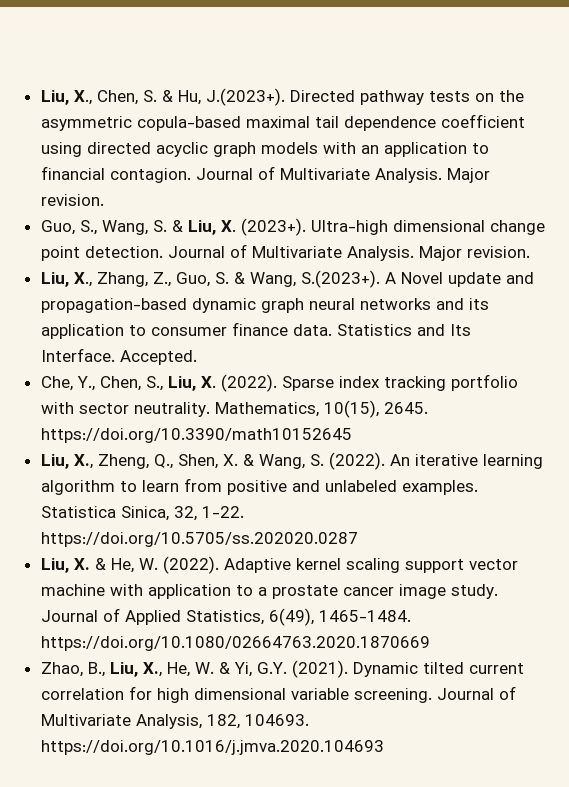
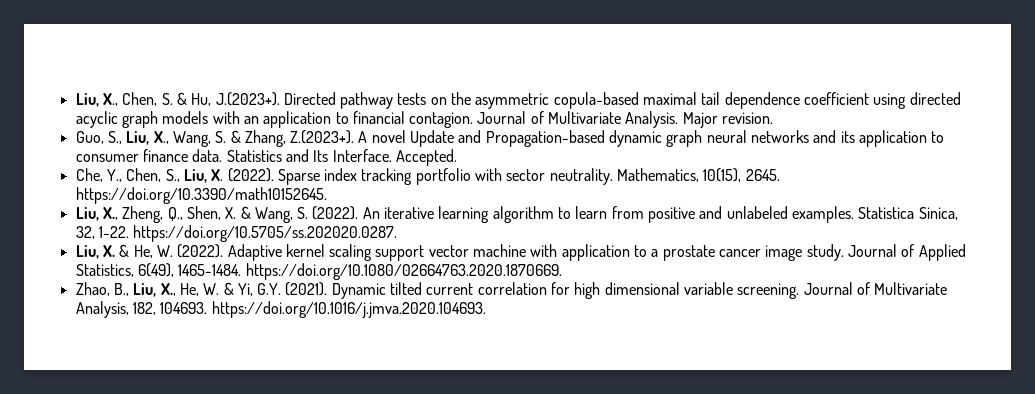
(97, 227) none -> [126,131,169,145] Liu, X.,
[187,218,545,236] [40,244,530,261] [40,270,534,288] [40,298,187,313] Liu, X. (2023+). Ultra-high dimensional change point detection. Journal of Multivariate Analysis. Major revision. // Liu, X., Zhang, Z., Guo, S. & Wang, S.(2023+). A Novel update and propagation-based -> [244,130,605,147] Zhang, Z.(2023+). A novel Update and Propagation-based
[40,428,352,443] https://doi.org/10.3390/math10152645 -> [75,187,327,204] https://doi.org/10.3390/math10152645.
[40,532,358,547] https://doi.org/10.5705/ss.202020.0287 -> [133,225,398,242] https://doi.org/10.5705/ss.202020.0287.
[40,636,430,651] https://doi.org/10.1080/02664763.2020.1870669 -> [245,263,562,280] https://doi.org/10.1080/02664763.2020.1870669.
[40,740,384,755] https://doi.org/10.1016/j.jmva.2020.104693 -> [211,301,486,318] https://doi.org/10.1016/j.jmva.2020.104693.

